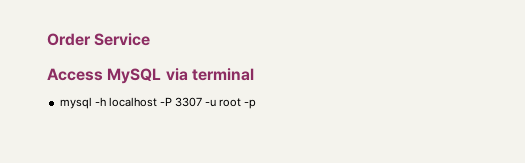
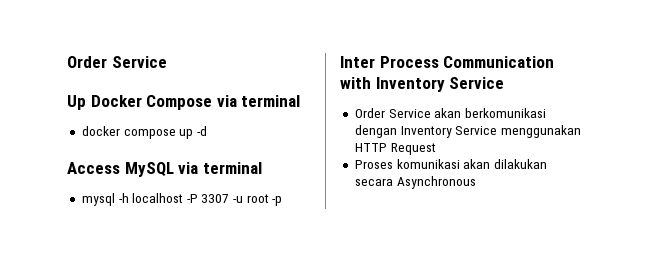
[47,33,151,46] Order Service -> [67,56,167,68] [67,95,301,110] [81,126,207,139] Order Service // Up Docker Compose via terminal // docker compose up -d
(257, 104) none -> [340,56,555,68] [340,77,505,92] [354,108,546,118] [354,125,581,138] [354,143,436,155] [354,159,547,169] [354,176,476,189] // Inter Process Communication with Inventory Service // Order Service akan berkomunikasi dengan Inventory Service menggunakan HTTP Request // Proses komunikasi akan dilakukan secara Asynchronous

